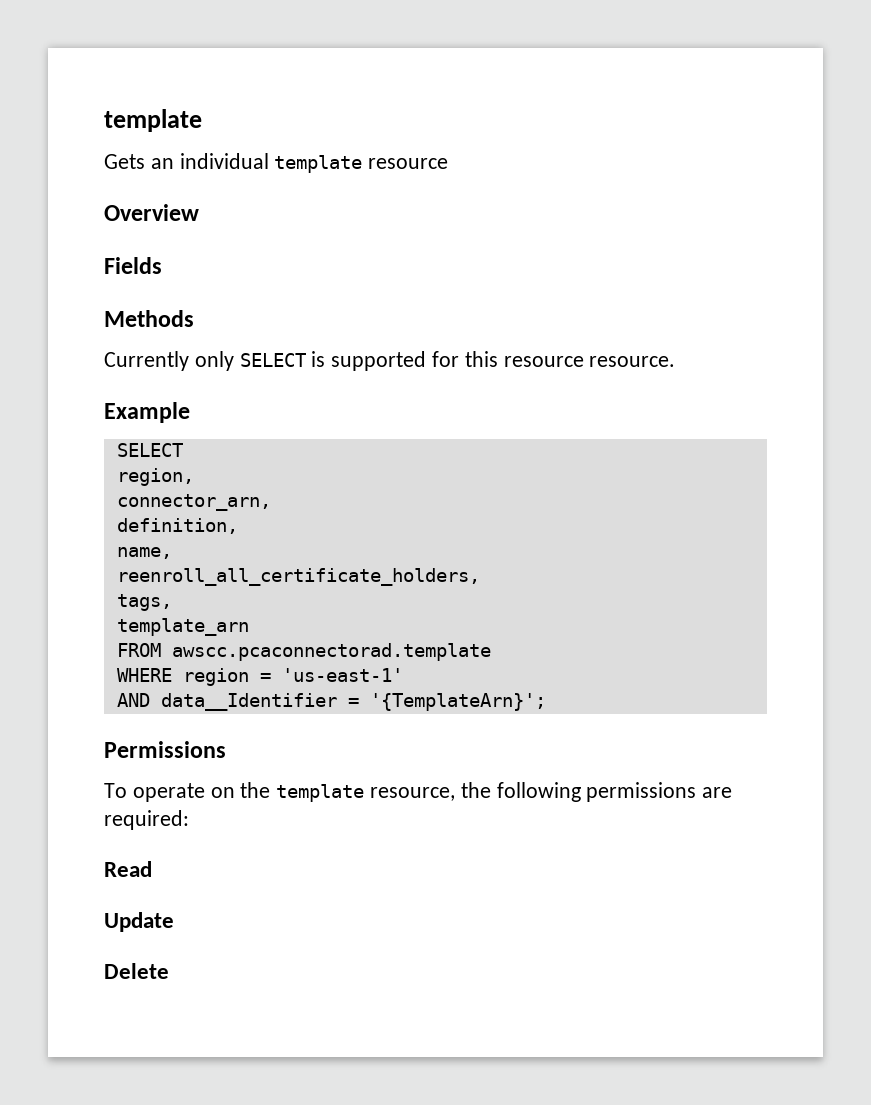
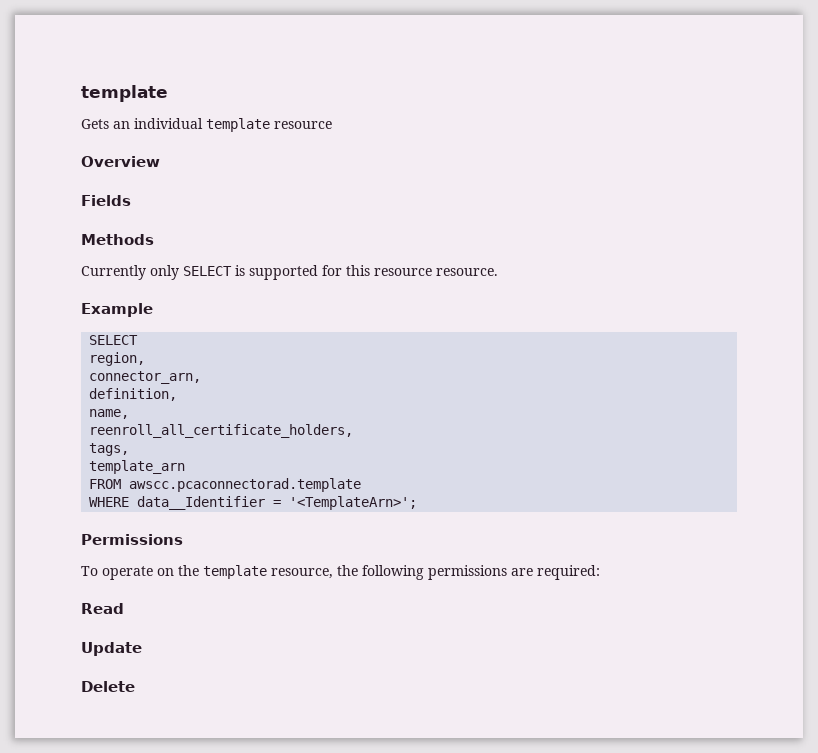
[182,668,403,686] [116,693,150,707] region = 'us-east-1' // AND -> (130, 502) none
[369,693,546,711] '{TemplateArn}'; -> [289,496,418,510] '<TemplateArn>';

